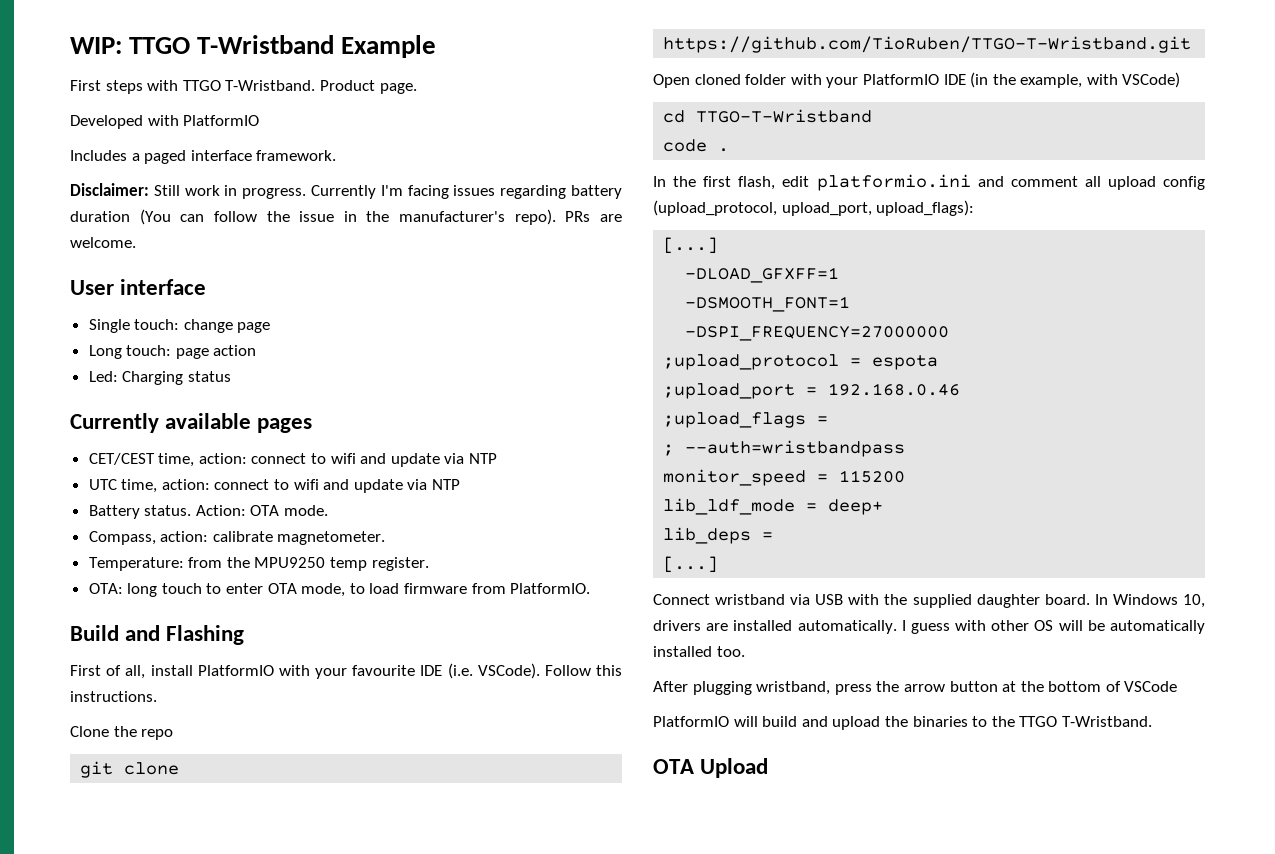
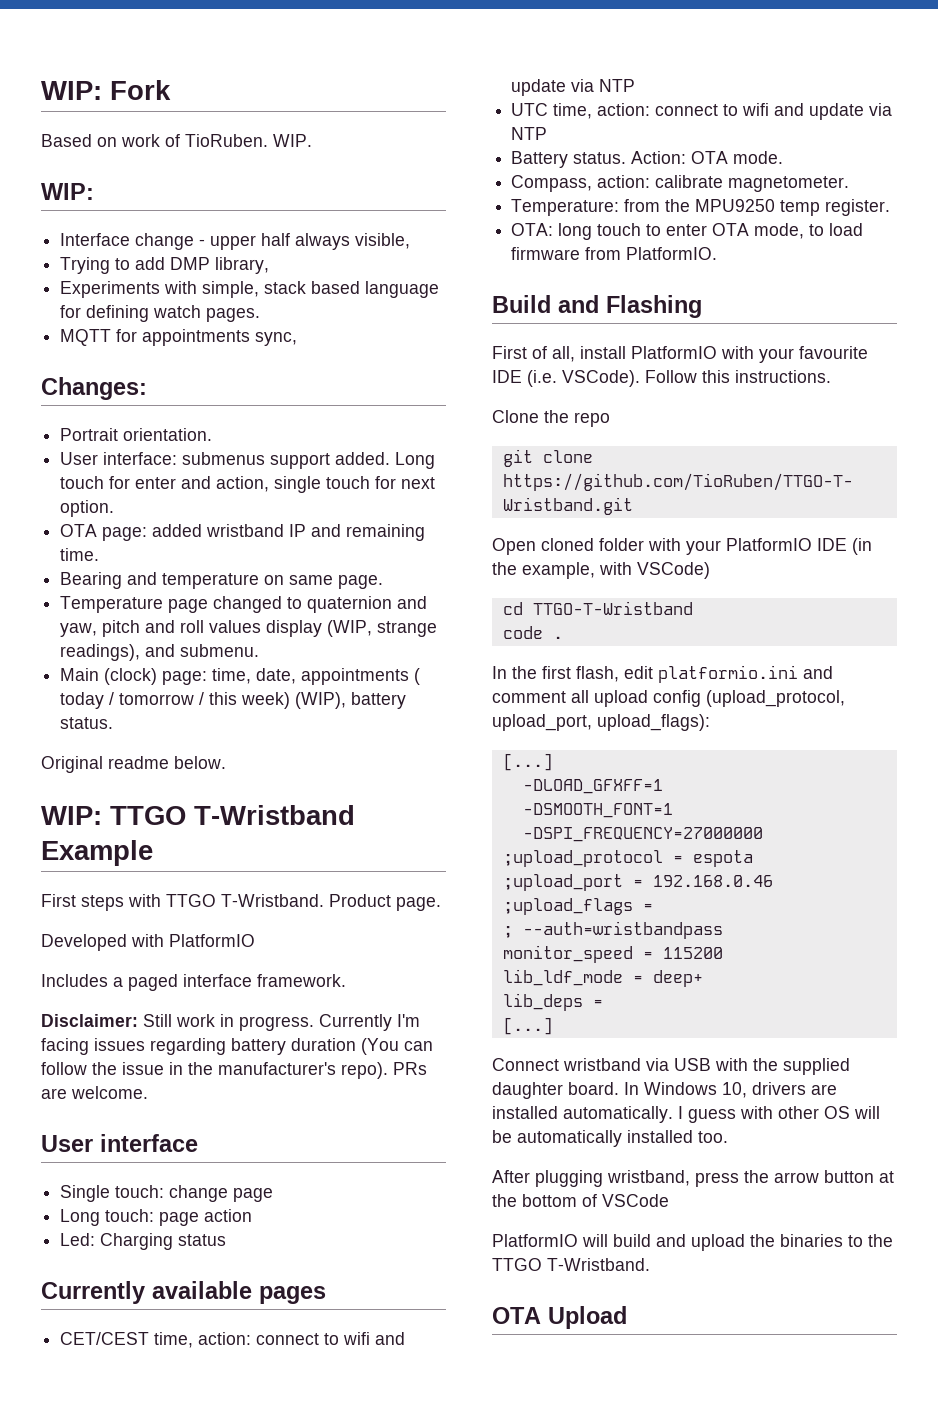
[70,37,122,54] WIP: -> [41,80,171,100] [41,134,312,147] [41,183,94,200] [60,233,411,250] [60,257,270,274] [60,281,440,298] [60,305,261,322] [60,329,298,346] [41,377,147,400] [60,428,213,441] [60,452,436,469] [60,476,436,493] [60,500,115,517] [60,524,426,541] [60,548,100,561] [60,572,384,589] [60,596,428,613] [60,620,438,637] [60,644,260,661] [60,668,421,685] [60,692,407,709] [60,717,114,729] [41,756,226,773] [41,806,102,825] WIP: Fork // Based on work of TioRuben. WIP. // WIP: // Interface change - upper half always visible, // Trying to add DMP library, // Experiments with simple, stack based language for defining watch pages. // MQTT for appointments sync, // Changes: // Portrait orientation. // User interface: submenus support added. Long touch for enter and action, single touch for next option. // OTA page: added wristband IP and remaining time. // Bearing and temperature on same page. // Temperature page changed to quaternion and yaw, pitch and roll values display (WIP, strange readings), and submenu. // Main (clock) page: time, date, appointments ( today / tomorrow / this week) (WIP), battery status. // Original readme below. // WIP:

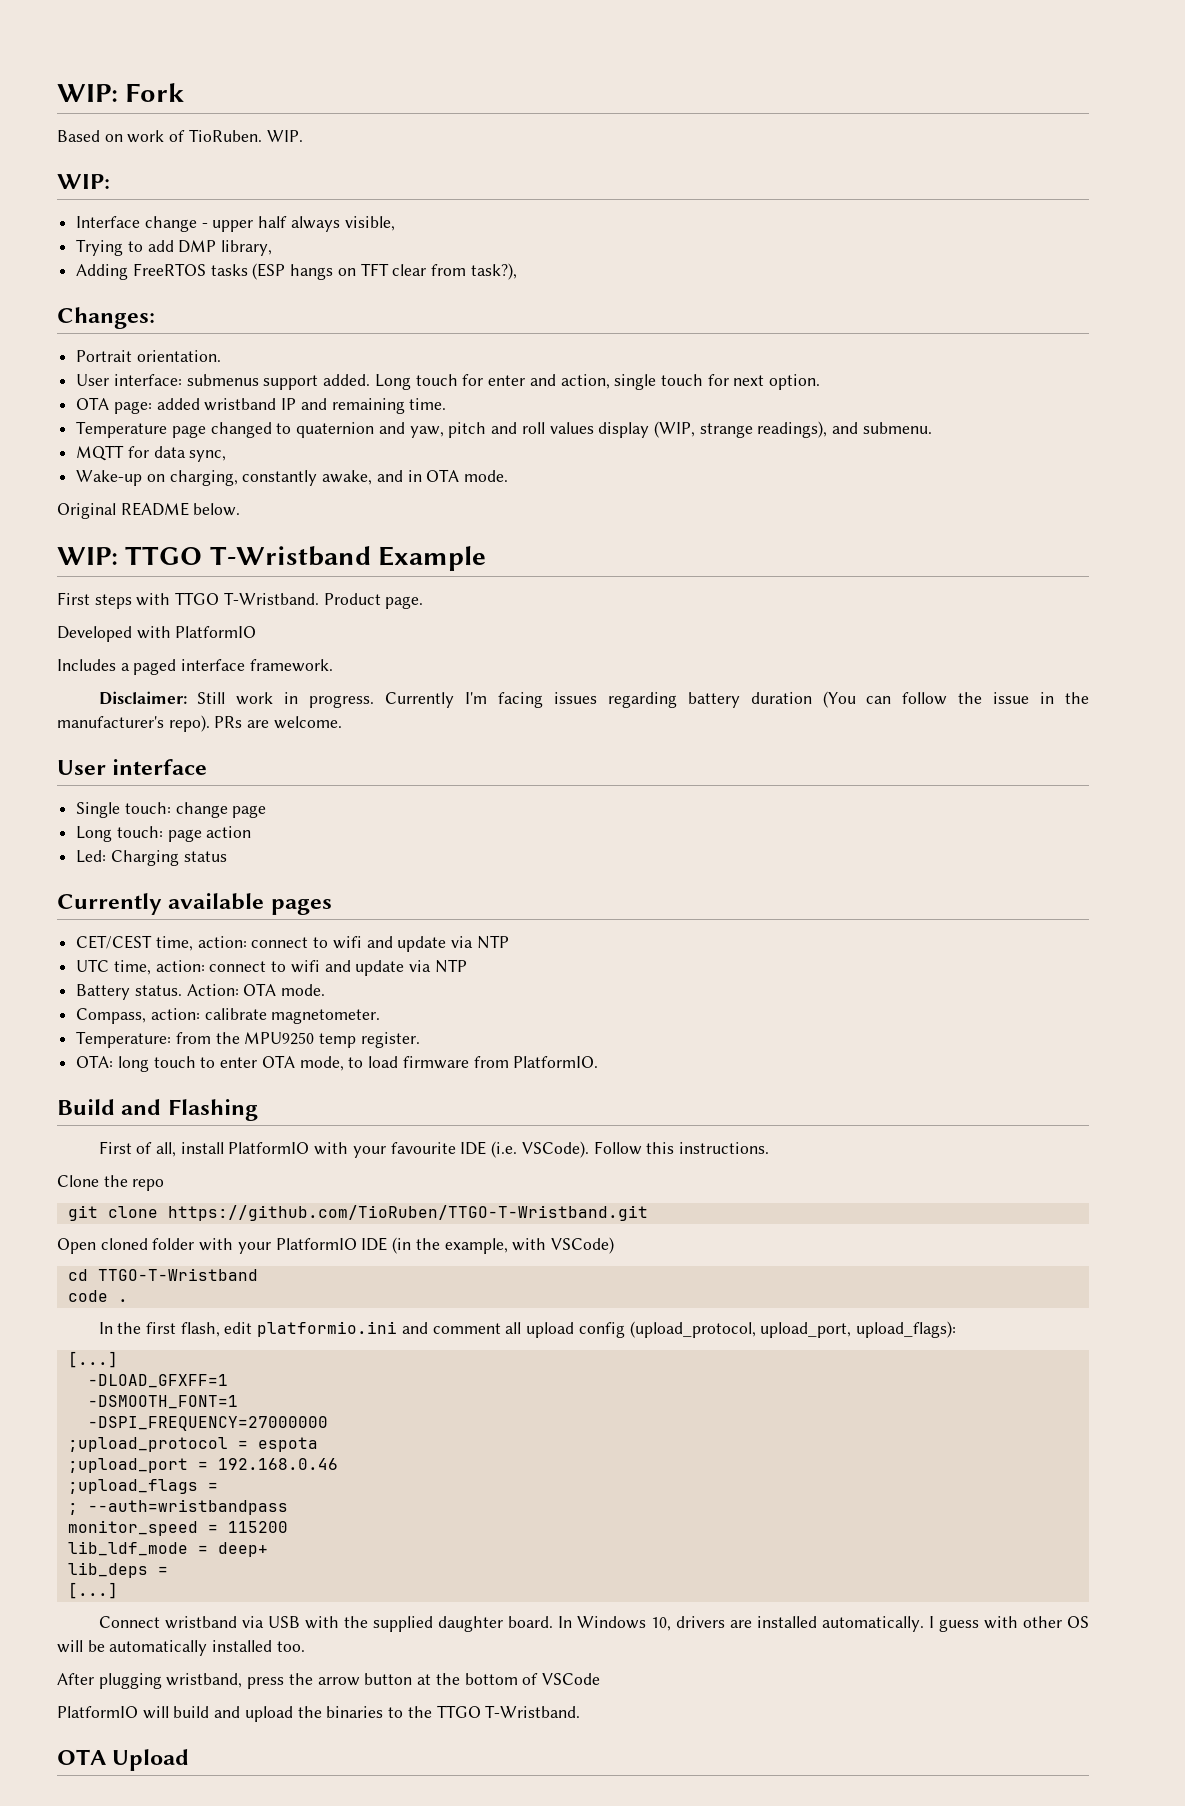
[60,281,440,298] [60,305,261,322] [60,329,298,346] Experiments with simple, stack based language for defining watch pages. // MQTT for appointments sync, -> [76,263,517,280] Adding FreeRTOS tasks (ESP hangs on TFT clear from task?),
[60,572,384,589] // Bearing and temperature on same page. -> (447, 404) none
[60,668,421,685] [60,692,407,709] [60,717,114,729] Main (clock) page: time, date, appointments ( today / tomorrow / this week) (WIP), battery status. -> [76,445,227,462] [76,469,509,486] MQTT for data sync, // Wake-up on charging, constantly awake, and in OTA mode.
[108,756,169,769] readme -> [120,502,189,516] README

